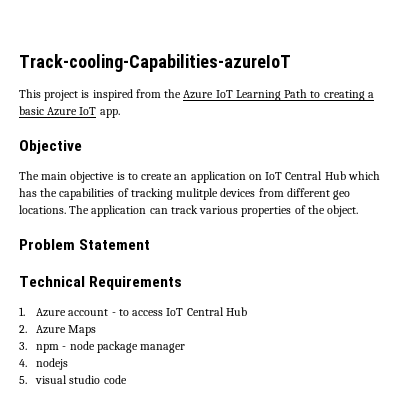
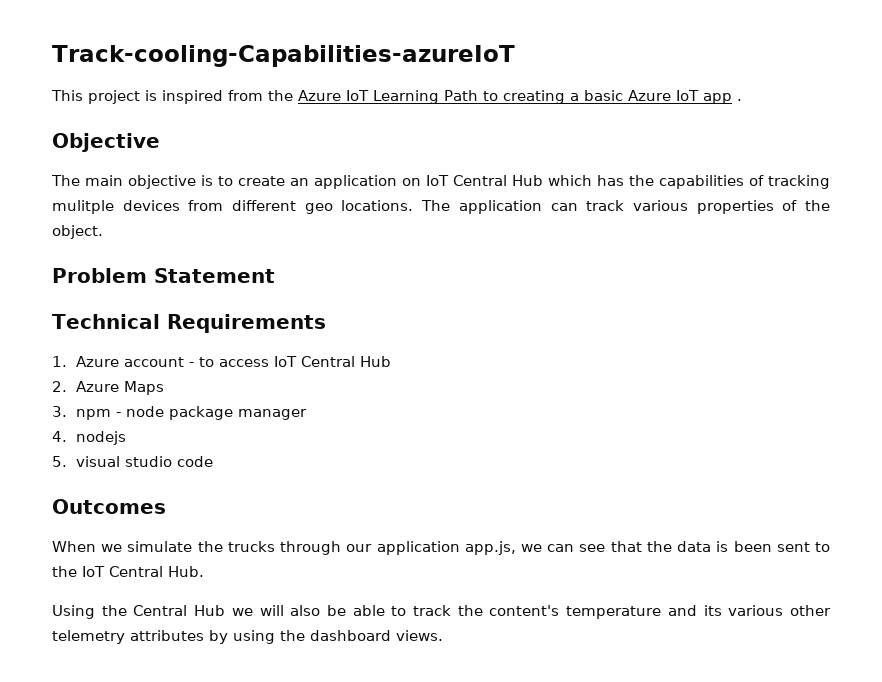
[99,109,120,118] app. -> [703,93,742,104] app .
(127, 379) none -> [52,499,166,514] [52,541,830,555] [52,566,204,577] [52,605,832,619] [52,630,443,644] // Outcomes // When we simulate the trucks through our application app.js, we can see that the data is been sent to the IoT Central Hub. // Using the Central Hub we will also be able to track the content's temperature and its various other telemetry attributes by using the dashboard views.

